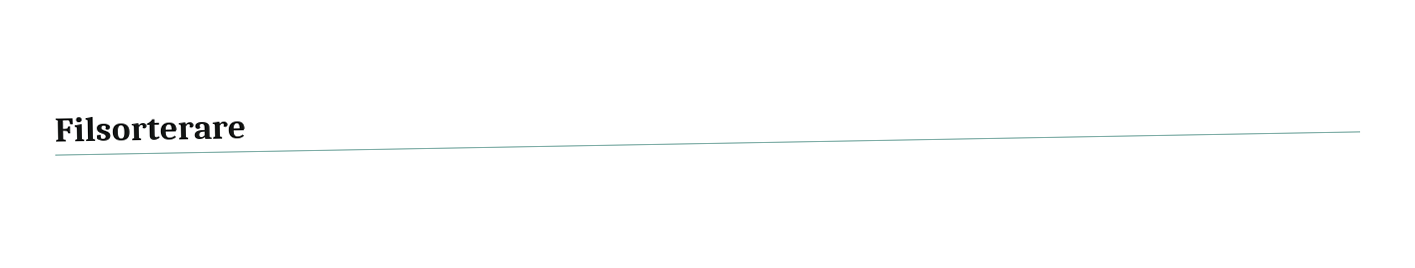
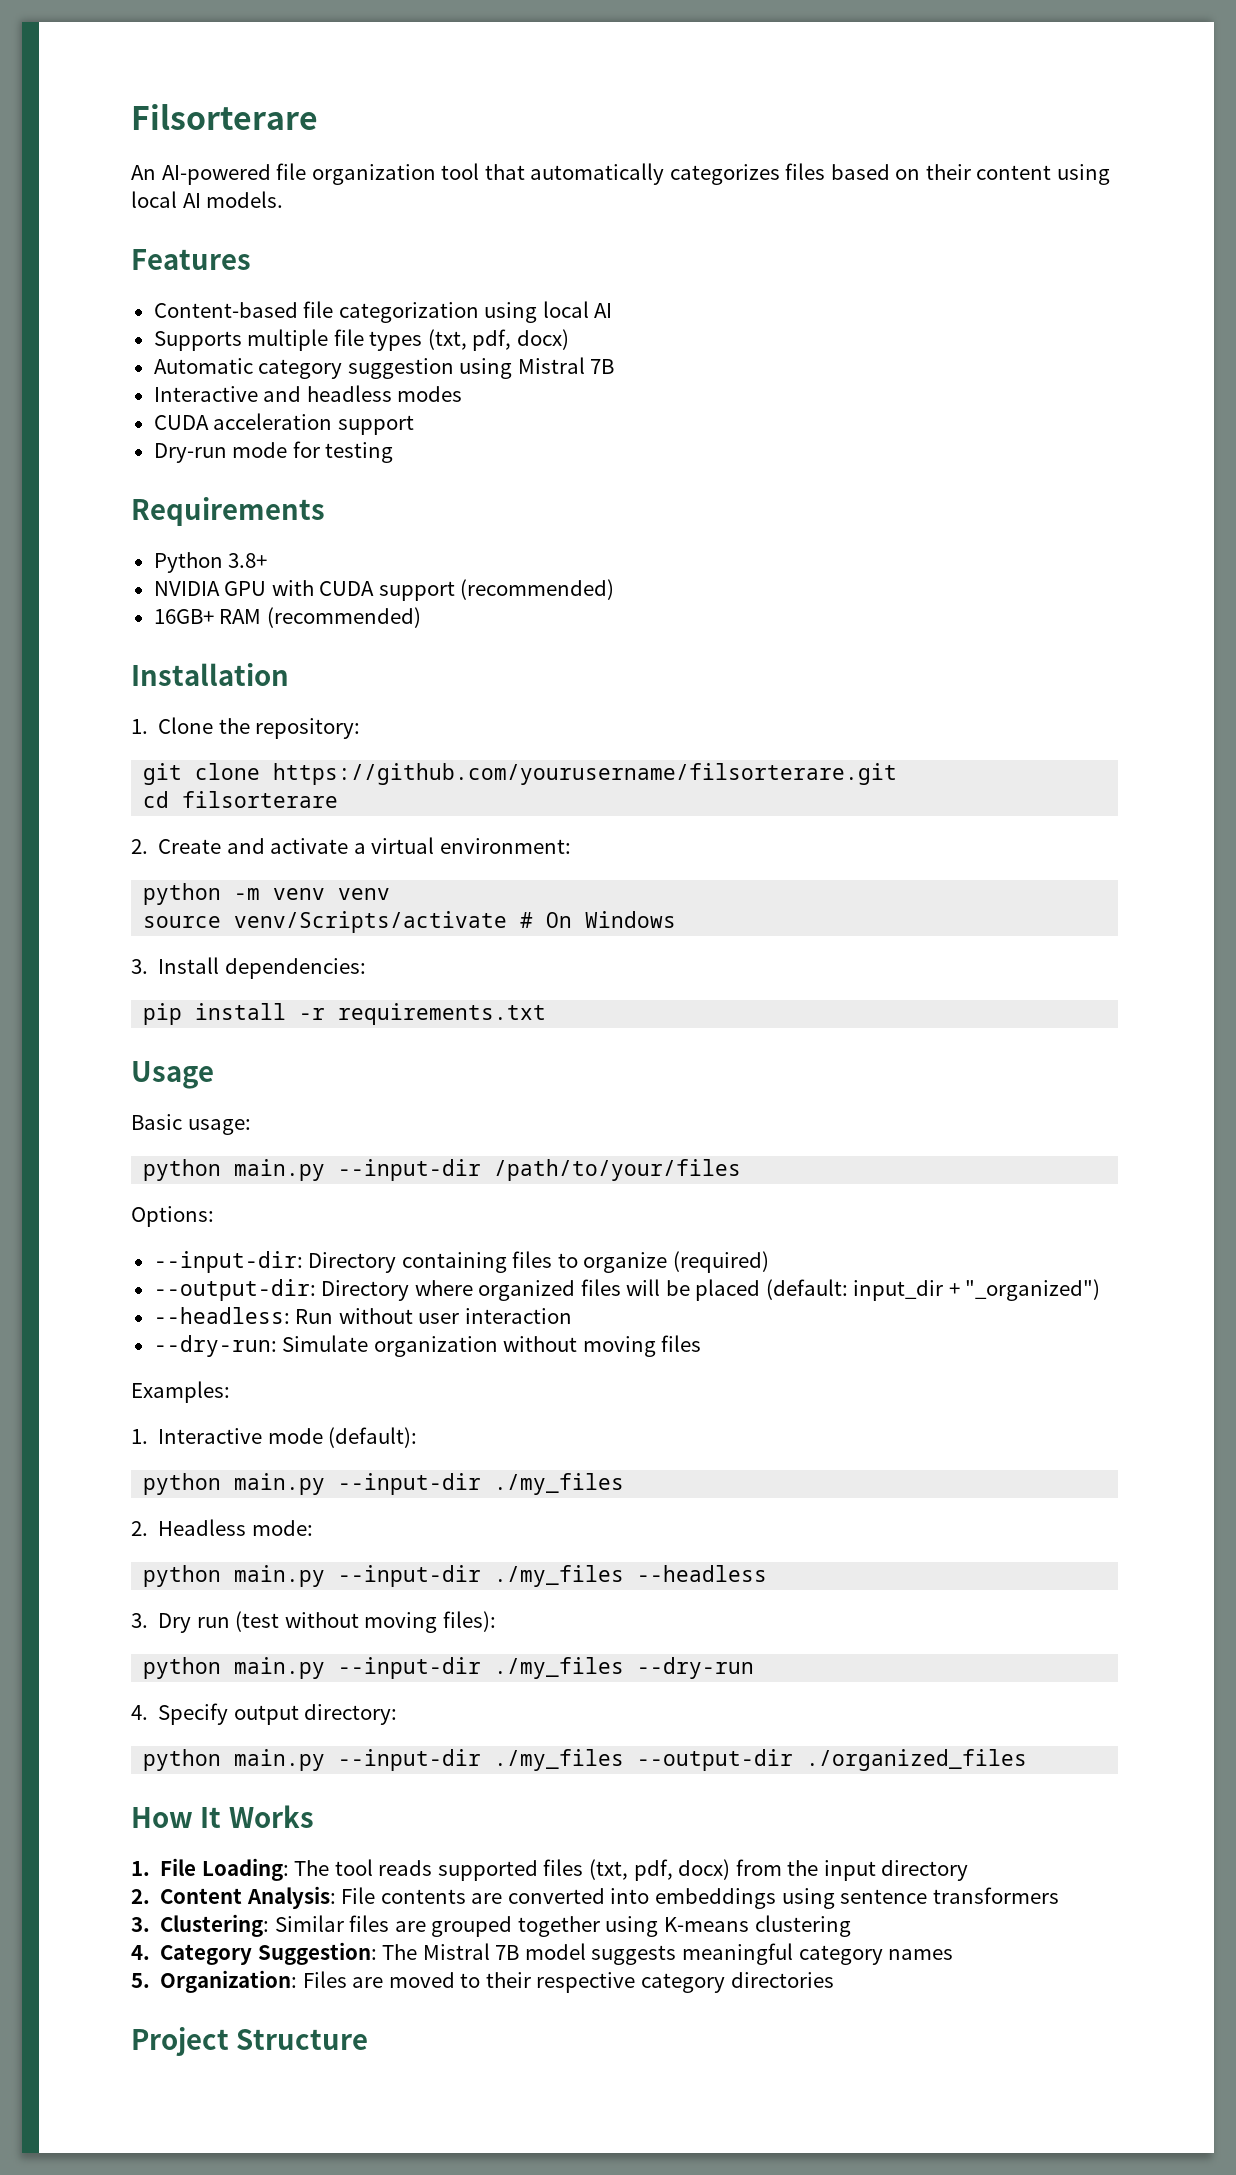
(247, 127) none -> [131,163,1110,185] [131,191,284,208] [131,249,251,270] [153,301,613,323] [153,329,569,351] [153,357,615,379] [153,385,463,402] [153,413,414,435] [153,441,394,463] [131,497,325,526] [153,552,268,573] [153,579,615,601] [153,607,421,628] [131,663,289,686] [131,717,361,739] [143,763,898,785] [143,791,339,808] [131,837,571,854] [143,883,391,905] [143,911,677,933] [131,957,366,979] [143,1003,547,1025] [131,1061,214,1089] [131,1114,251,1135] [143,1159,742,1181] [131,1206,214,1227] [153,1251,769,1273] [153,1279,1101,1301] [153,1307,572,1324] [153,1335,702,1357] [131,1381,230,1403] [131,1427,418,1448] [143,1473,625,1495] [131,1519,313,1536] [143,1565,768,1587] [131,1611,496,1633] [143,1657,755,1679] [131,1703,398,1725] [143,1749,1028,1771] [131,1805,314,1828] [131,1858,969,1881] [131,1886,1059,1909] [131,1914,851,1937] [131,1942,954,1965] [131,1970,834,1993] [131,2027,369,2056] // An AI-powered file organization tool that automatically categorizes files based on their content using local AI models. // Features // Content-based file categorization using local AI // Supports multiple file types (txt, pdf, docx) // Automatic category suggestion using Mistral 7B // Interactive and headless modes // CUDA acceleration support // Dry-run mode for testing // Requirements // Python 3.8+ // NVIDIA GPU with CUDA support (recommended) // 16GB+ RAM (recommended) // Installation // 1. Clone the repository: // git clone https://github.com/yourusername/filsorterare.git // cd filsorterare // 2. Create and activate a virtual environment: // python -m venv venv // source venv/Scripts/activate # On Windows // 3. Install dependencies: // pip install -r requirements.txt // Usage // Basic usage: // python main.py --input-dir /path/to/your/files // Options: // --input-dir: Directory containing files to organize (required) // --output-dir: Directory where organized files will be placed (default: input_dir + "_organized") // --headless: Run without user interaction // --dry-run: Simulate organization without moving files // Examples: // 1. Interactive mode (default): // python main.py --input-dir ./my_files // 2. Headless mode: // python main.py --input-dir ./my_files --headless // 3. Dry run (test without moving files): // python main.py --input-dir ./my_files --dry-run // 4. Specify output directory: // python main.py --input-dir ./my_files --output-dir ./organized_files // How It Works // 1. File Loading: The tool reads supported files (txt, pdf, docx) from the input directory // 2. Content Analysis: File contents are converted into embeddings using sentence transformers // 3. Clustering: Similar files are grouped together using K-means clustering // 4. Category Suggestion: The Mistral 7B model suggests meaningful category names // 5. Organization: Files are moved to their respective category directories // Project Structure

